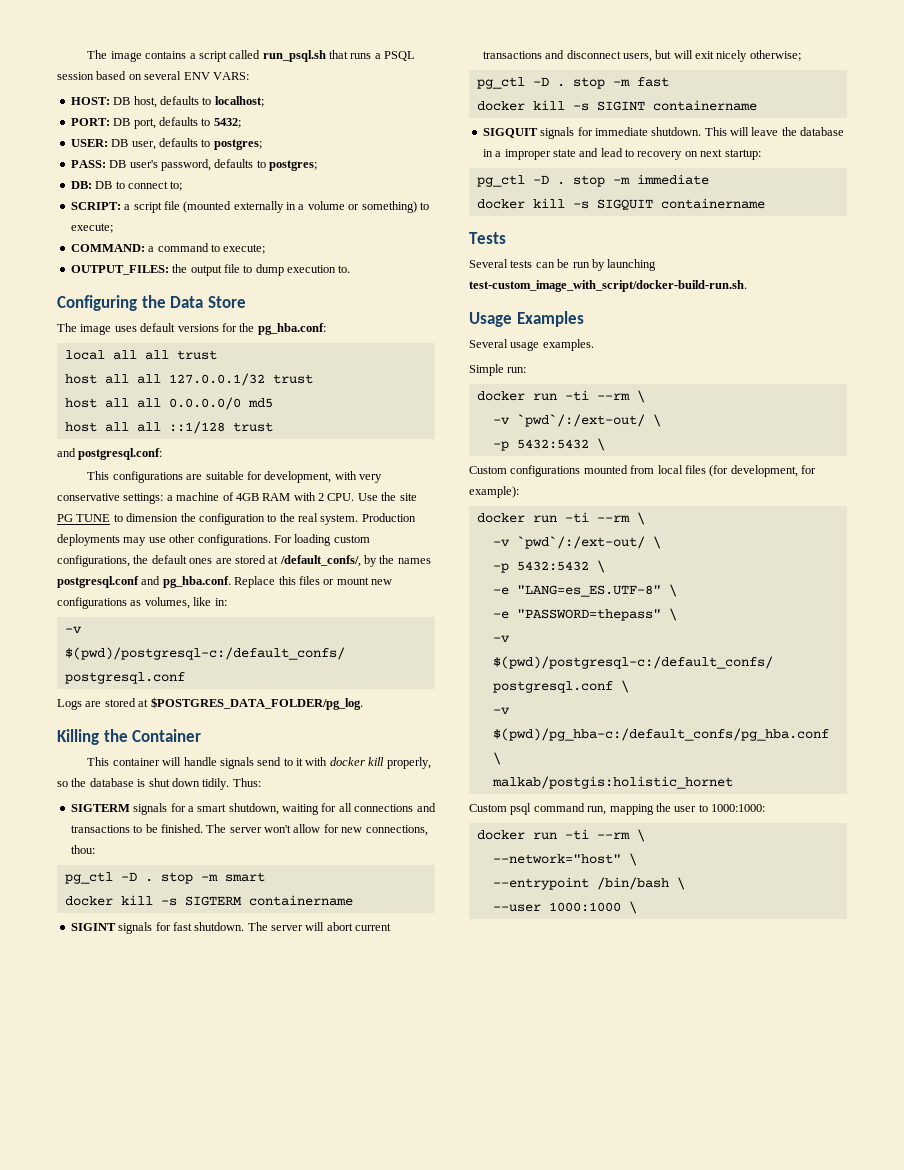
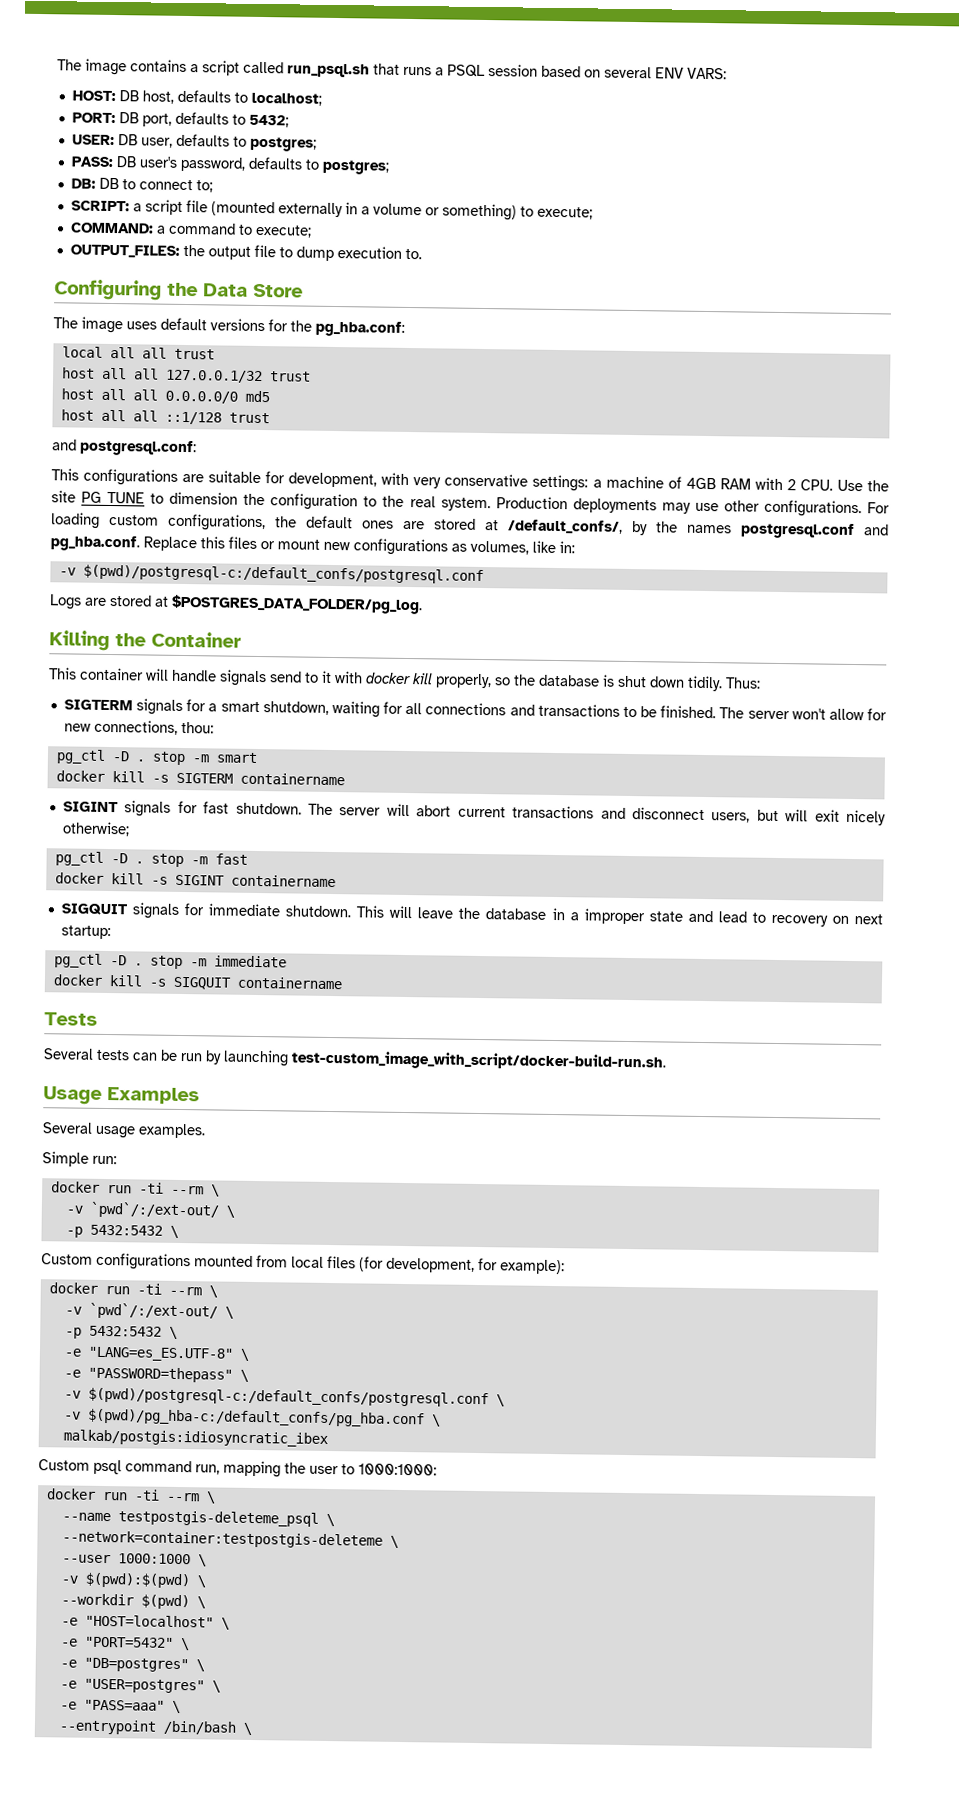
[491,776,733,789] malkab/postgis:holistic_hornet -> [62,1429,328,1448] malkab/postgis:idiosyncratic_ibex
[492,854,621,864] --network="host" -> [61,1510,335,1527] [61,1530,399,1549] [61,1553,207,1567] [60,1572,206,1589] [60,1593,206,1610] [60,1614,230,1630] [59,1636,190,1651] [59,1657,205,1673] [59,1678,221,1694] [59,1699,165,1711] --name testpostgis-deleteme_psql \ // --network=container:testpostgis-deleteme \ // --user 1000:1000 \ // -v $(pwd):$(pwd) \ // --workdir $(pwd) \ // -e "HOST=localhost" \ // -e "PORT=5432" \ // -e "DB=postgres" \ // -e "USER=postgres" \ // -e "PASS=aaa"
[492,901,637,914] // --user 1000:1000 \ -> (252, 1729) none

